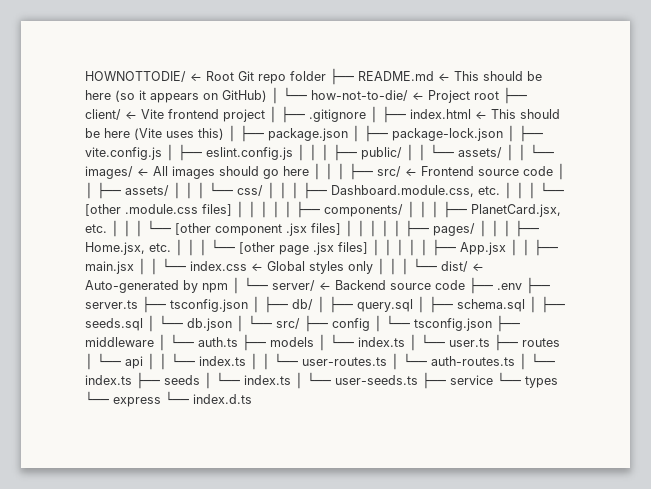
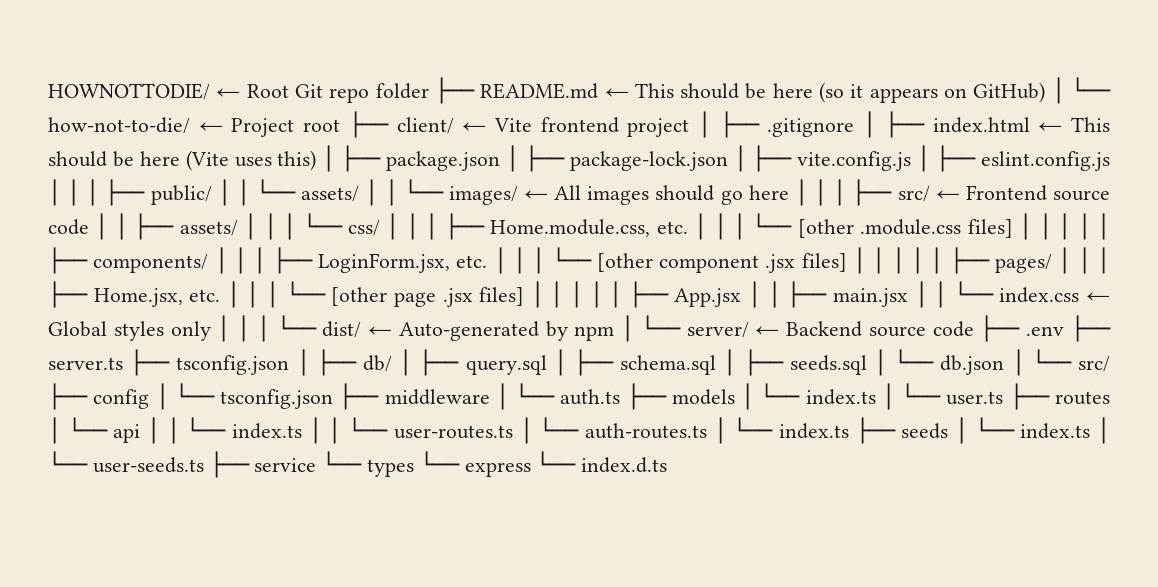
[331,185,474,197] Dashboard.module.css, -> [490,219,651,237] Home.module.css,
[471,204,561,217] PlanetCard.jsx, -> [317,253,450,273] LoginForm.jsx,

